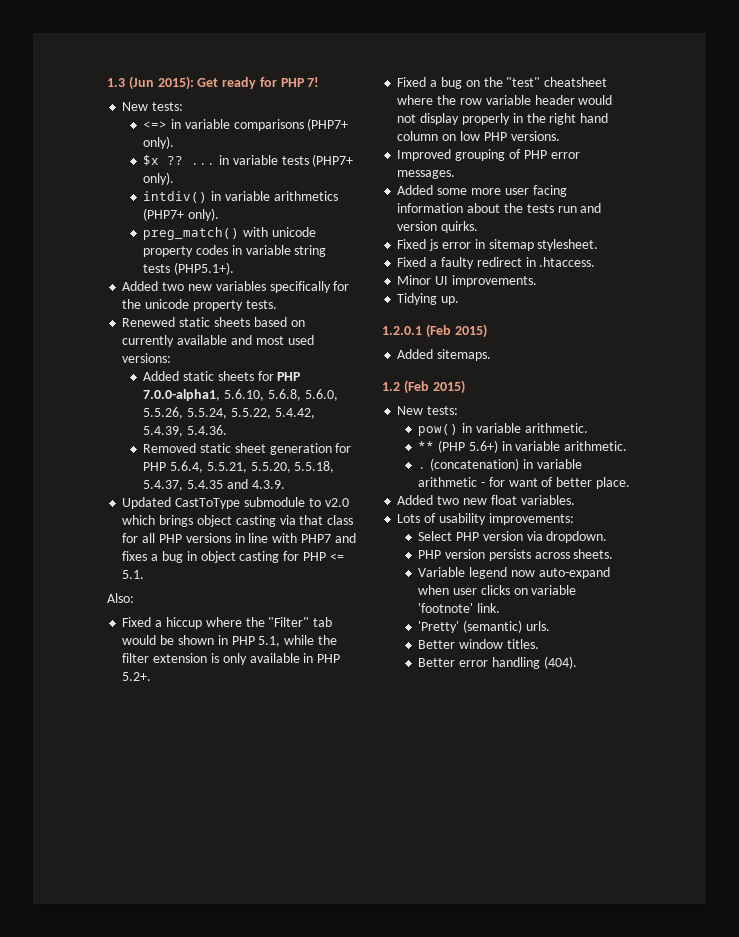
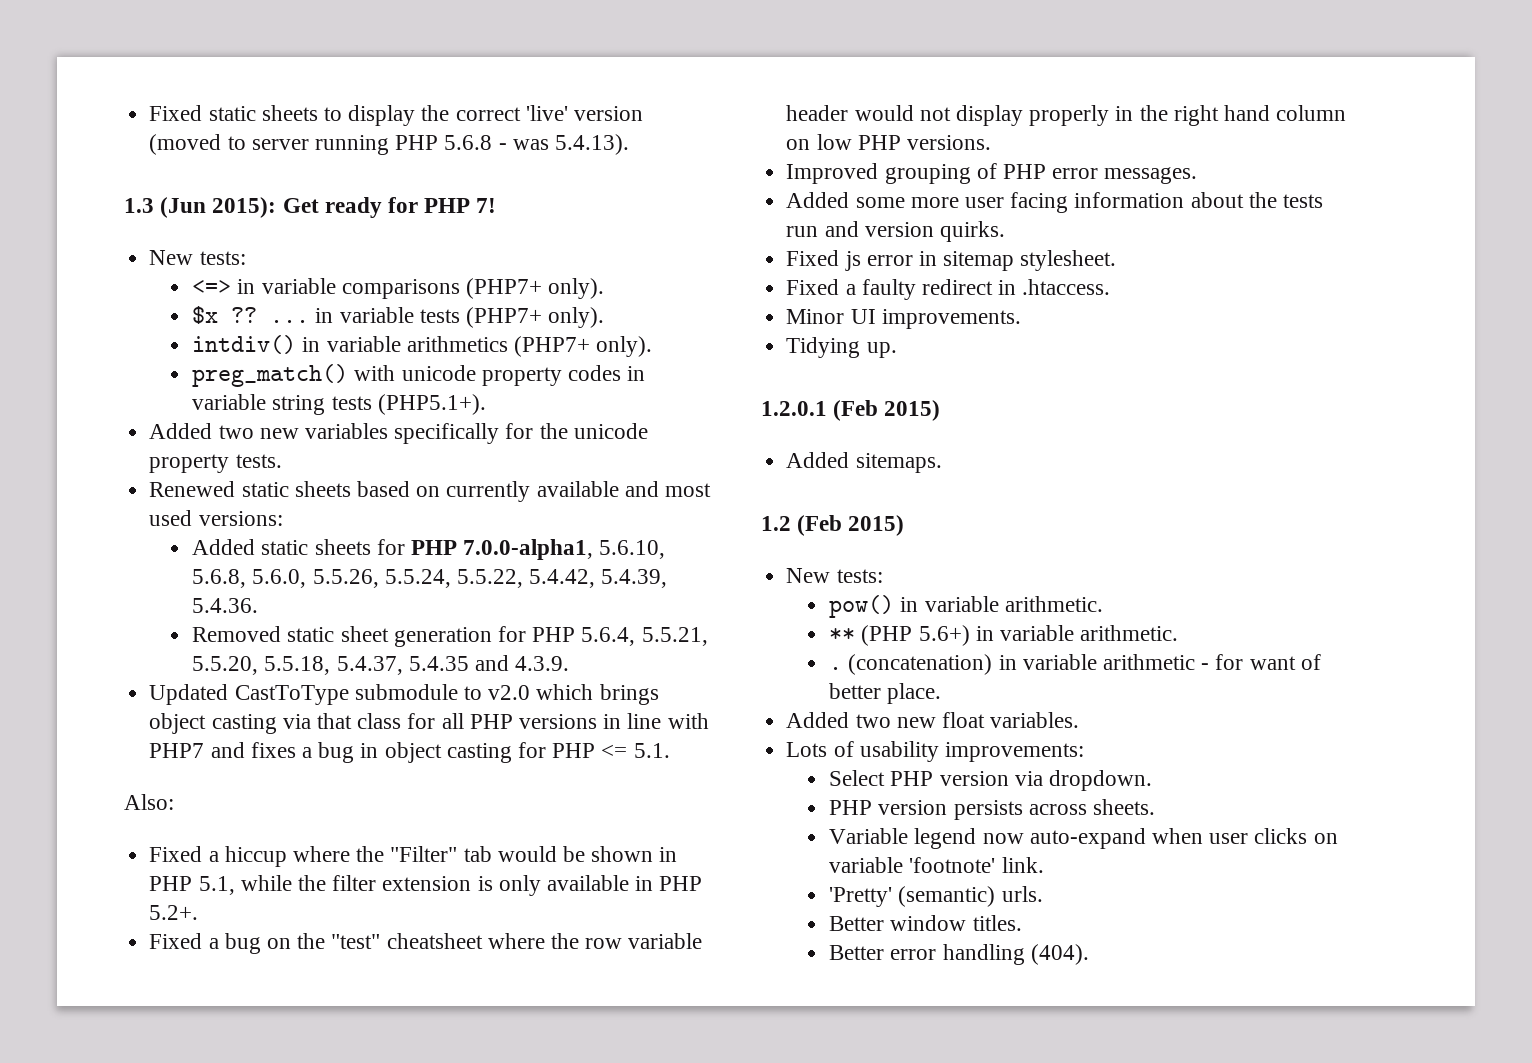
(107, 82) none -> [149,105,643,126] [149,134,629,155] Fixed static sheets to display the correct 'live' version (moved to server running PHP 5.6.8 - was 5.4.13). //

